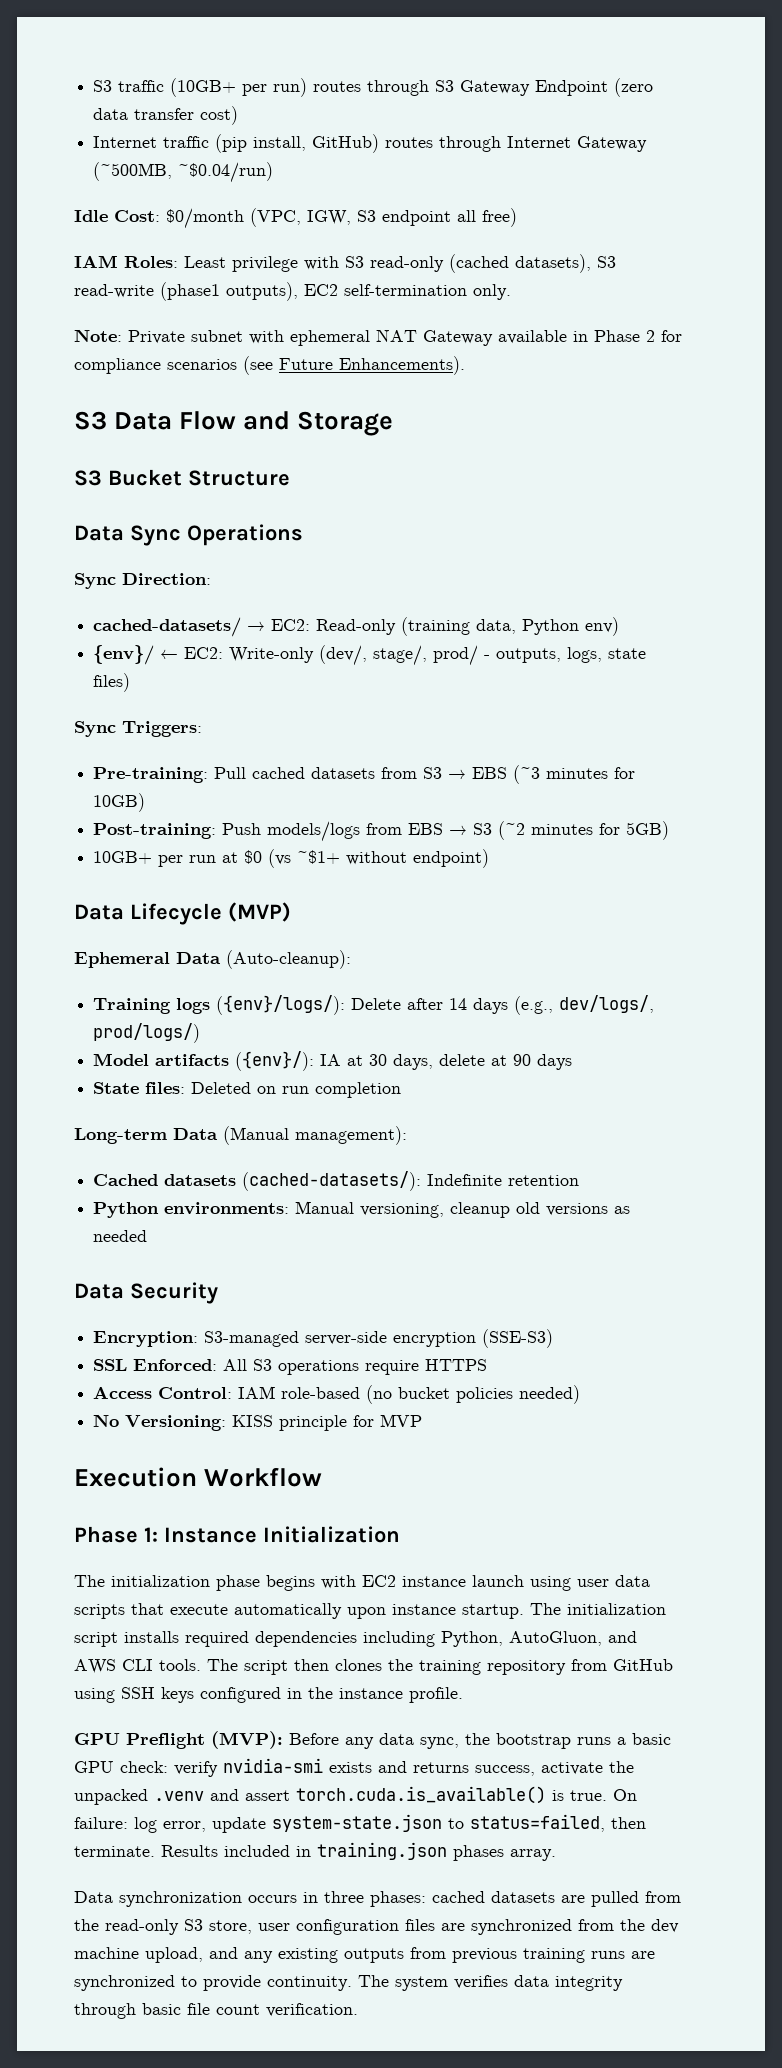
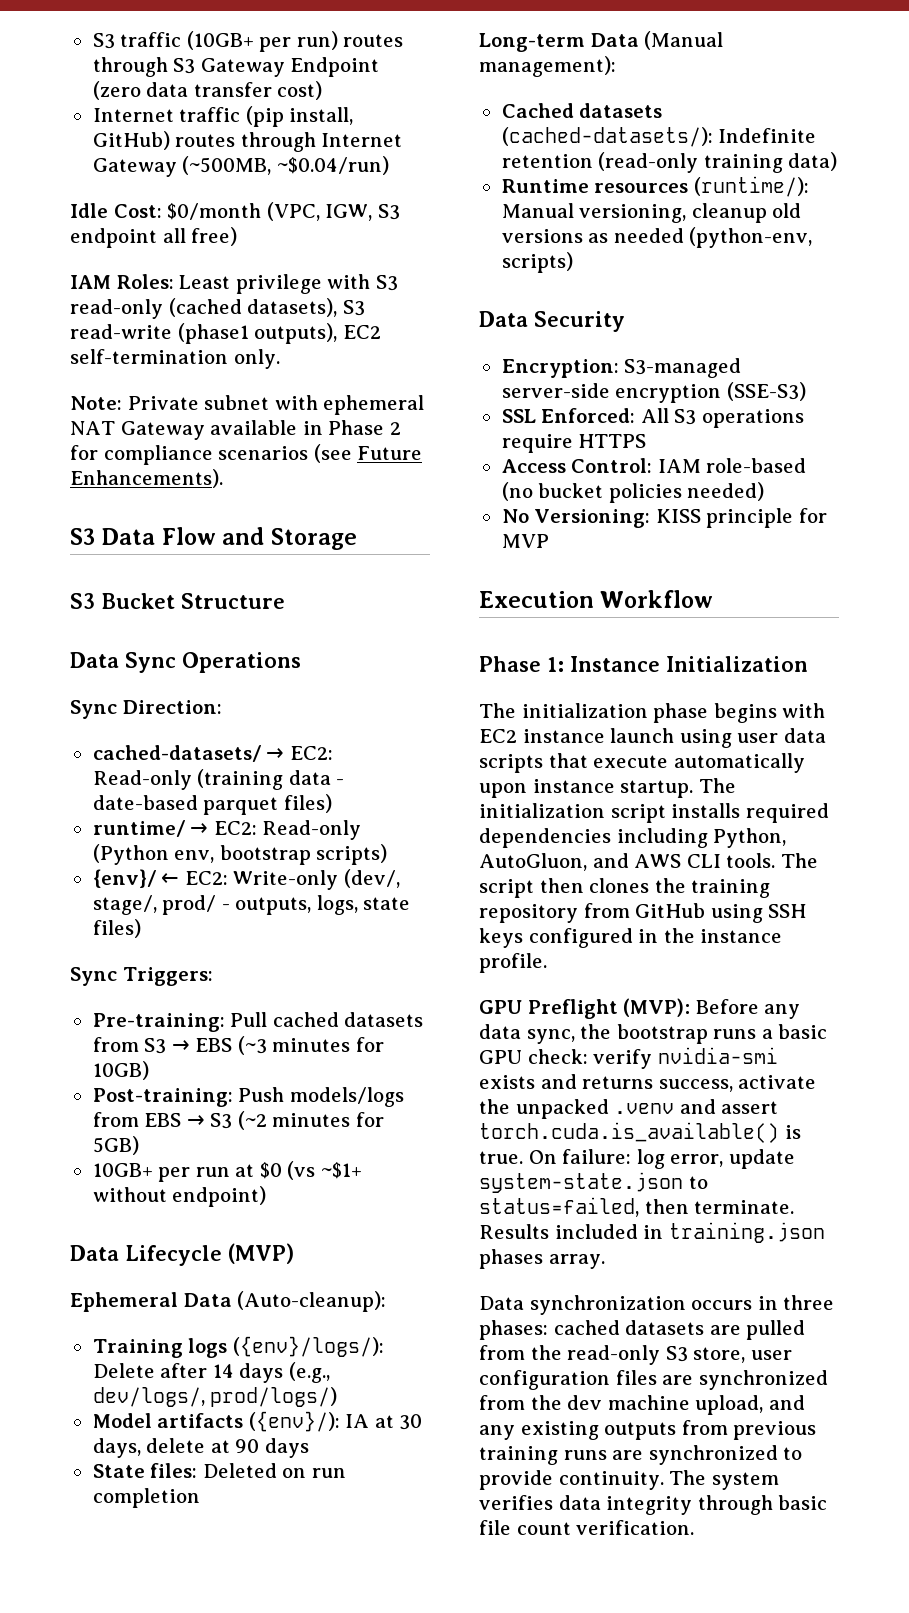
[476,617,620,636] data, Python env) -> [288,770,345,785] [92,794,332,815] [92,820,362,840] [92,844,388,865] data - date-based parquet files) // runtime/ → EC2: Read-only (Python env, bootstrap scripts)
[93,1202,290,1218] // Python environments: -> [598,152,838,173] [501,176,809,197] (read-only training data) // Runtime resources (runtime/):
(148, 1236) none -> [689,227,813,248] [501,252,573,273] (python-env, scripts)

